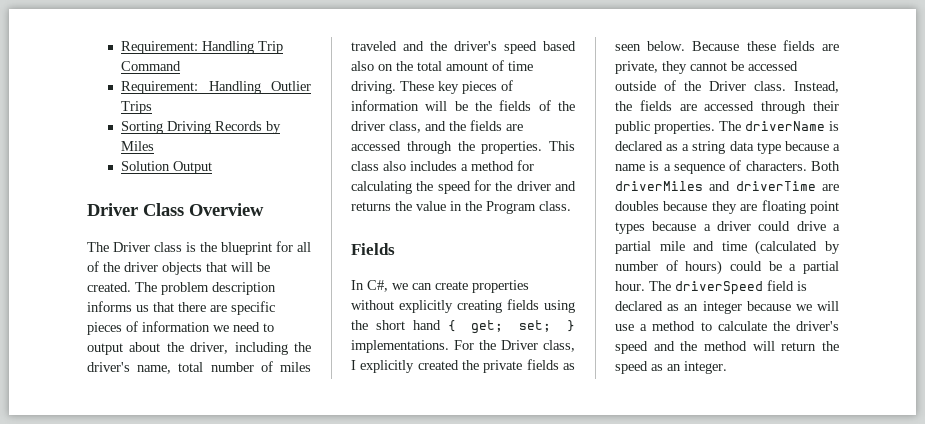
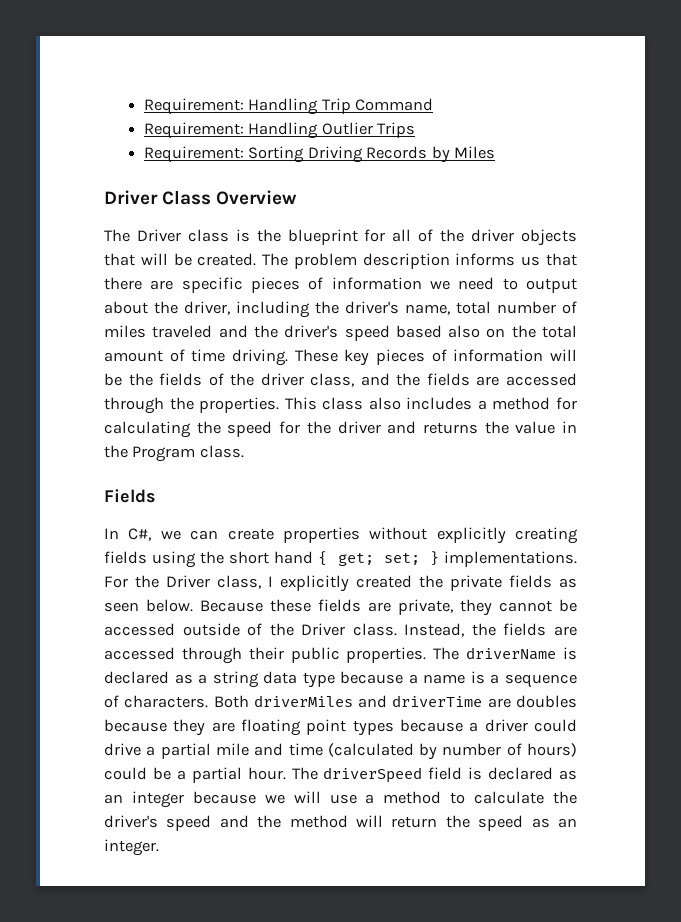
(153, 107) none -> [144,146,245,163] Requirement:
[121,161,213,174] // Solution Output -> (496, 152) none

